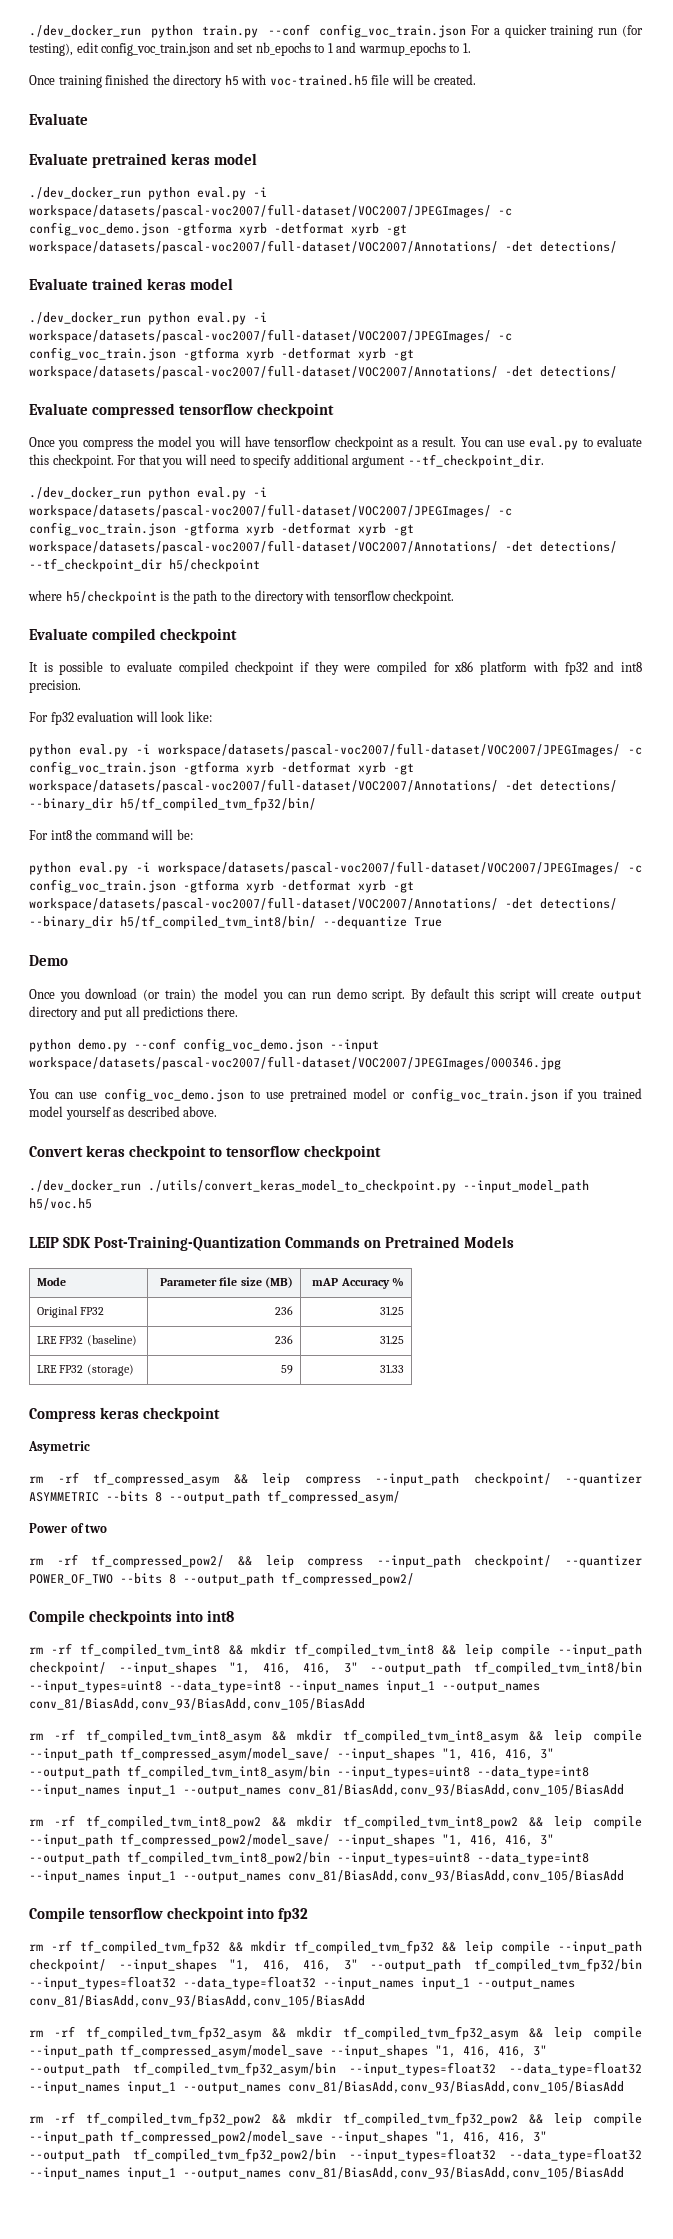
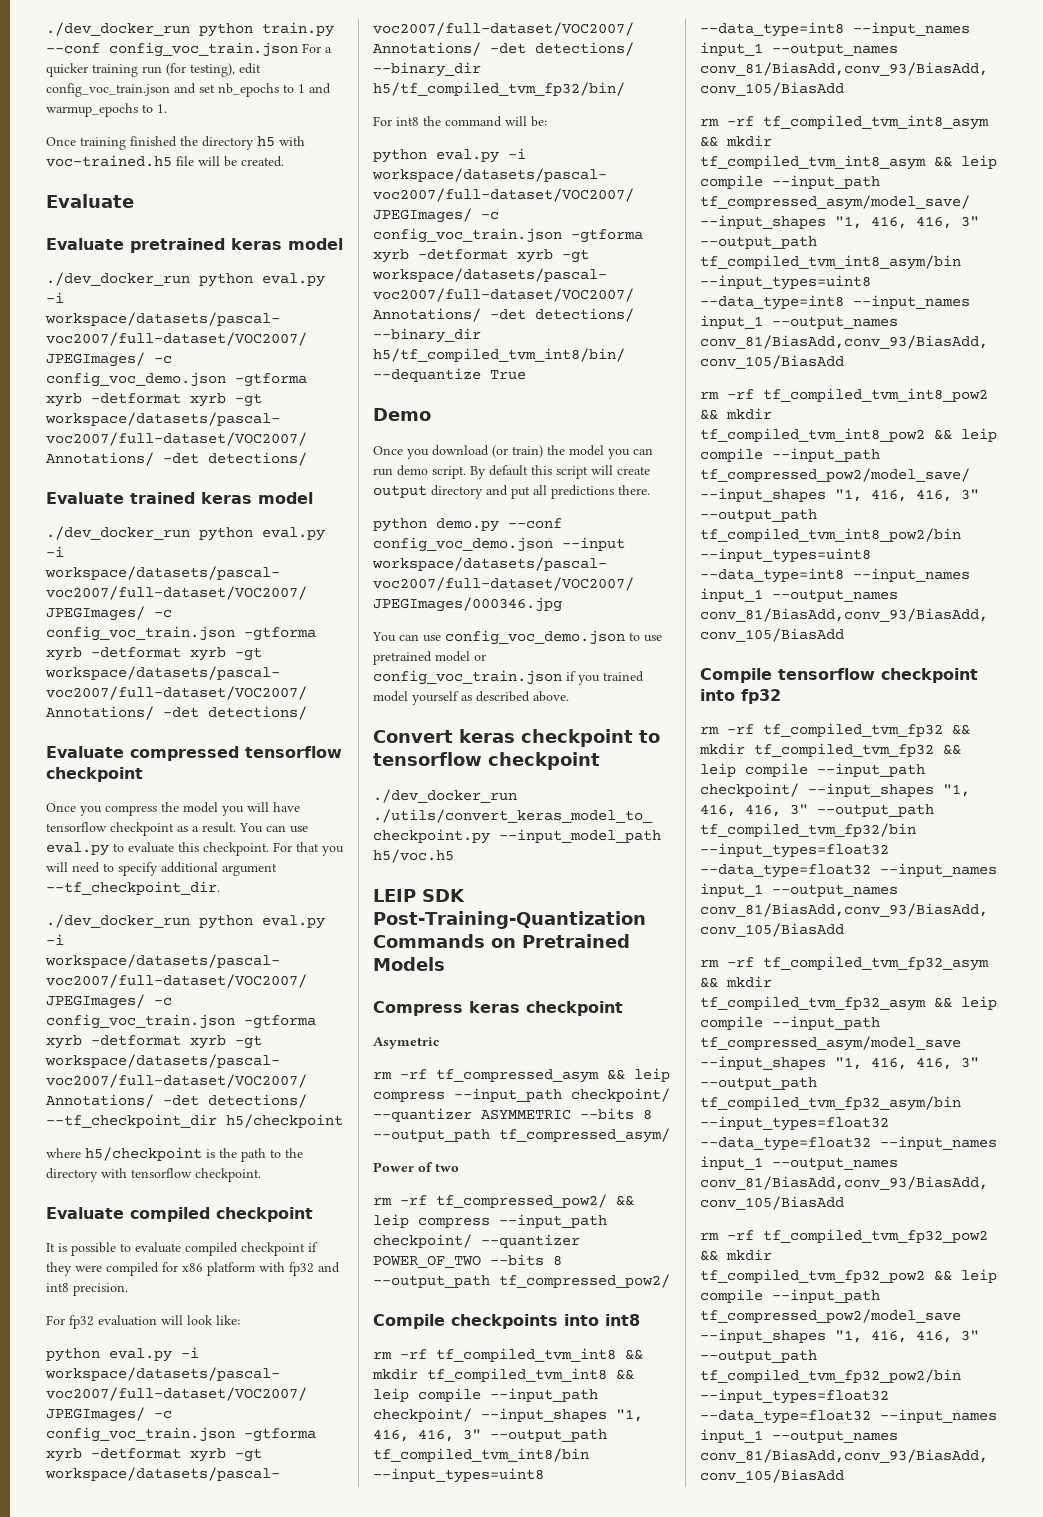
[37,1277,67,1286] [160,1277,293,1288] [312,1277,404,1289] [37,1306,105,1318] [274,1306,293,1315] [379,1306,404,1315] [37,1335,137,1346] [274,1335,293,1344] [379,1335,404,1344] [37,1364,134,1376] [280,1365,293,1374] [379,1364,404,1373] // Mode | Parameter file size (MB) | mAP Accuracy % // Original FP32 | 236 | 31.25 // LRE FP32 (baseline) | 236 | 31.25 // LRE FP32 (storage) | 59 | 31.33 -> (445, 964) none

